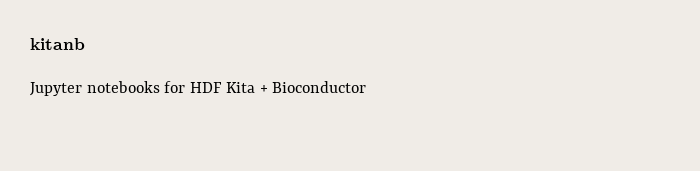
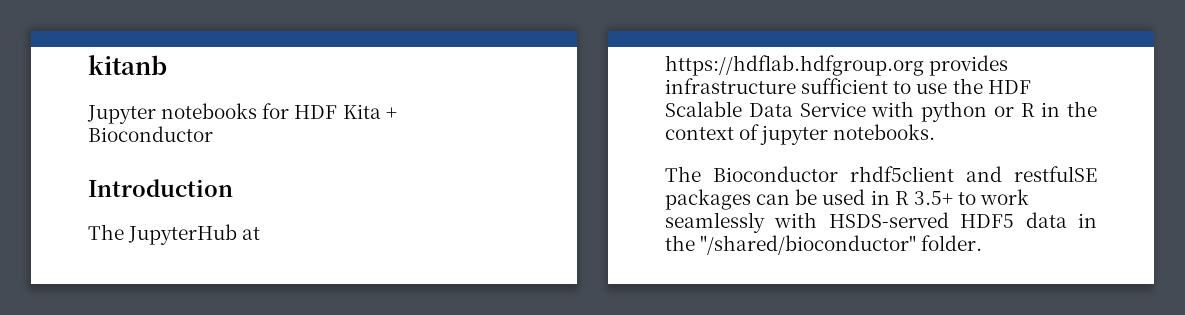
(367, 87) none -> [88,179,233,197] [88,224,261,245] [665,55,1009,76] [665,78,1031,94] [665,101,1097,122] [665,124,936,145] [665,166,1097,182] [665,189,1030,210] [665,212,1097,233] [665,235,983,255] // Introduction // The JupyterHub at https://hdflab.hdfgroup.org provides infrastructure sufficient to use the HDF Scalable Data Service with python or R in the context of jupyter notebooks. // The Bioconductor rhdf5client and restfulSE packages can be used in R 3.5+ to work seamlessly with HSDS-served HDF5 data in the "/shared/bioconductor" folder.

